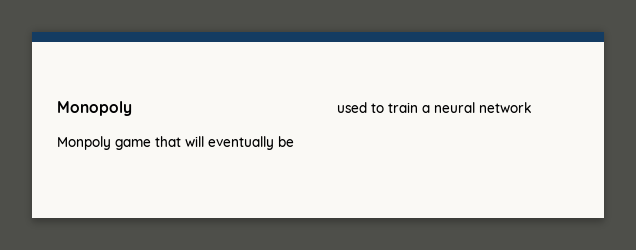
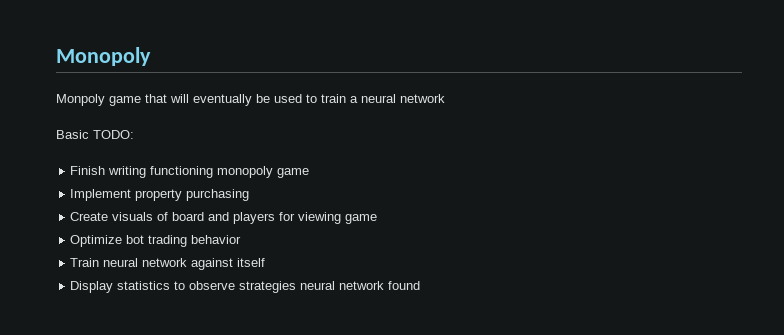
(532, 107) none -> [56,130,134,139] [70,166,310,178] [70,189,250,201] [70,212,378,224] [70,235,242,247] [70,258,266,270] [70,281,421,293] // Basic TODO: // Finish writing functioning monopoly game // Implement property purchasing // Create visuals of board and players for viewing game // Optimize bot trading behavior // Train neural network against itself // Display statistics to observe strategies neural network found

